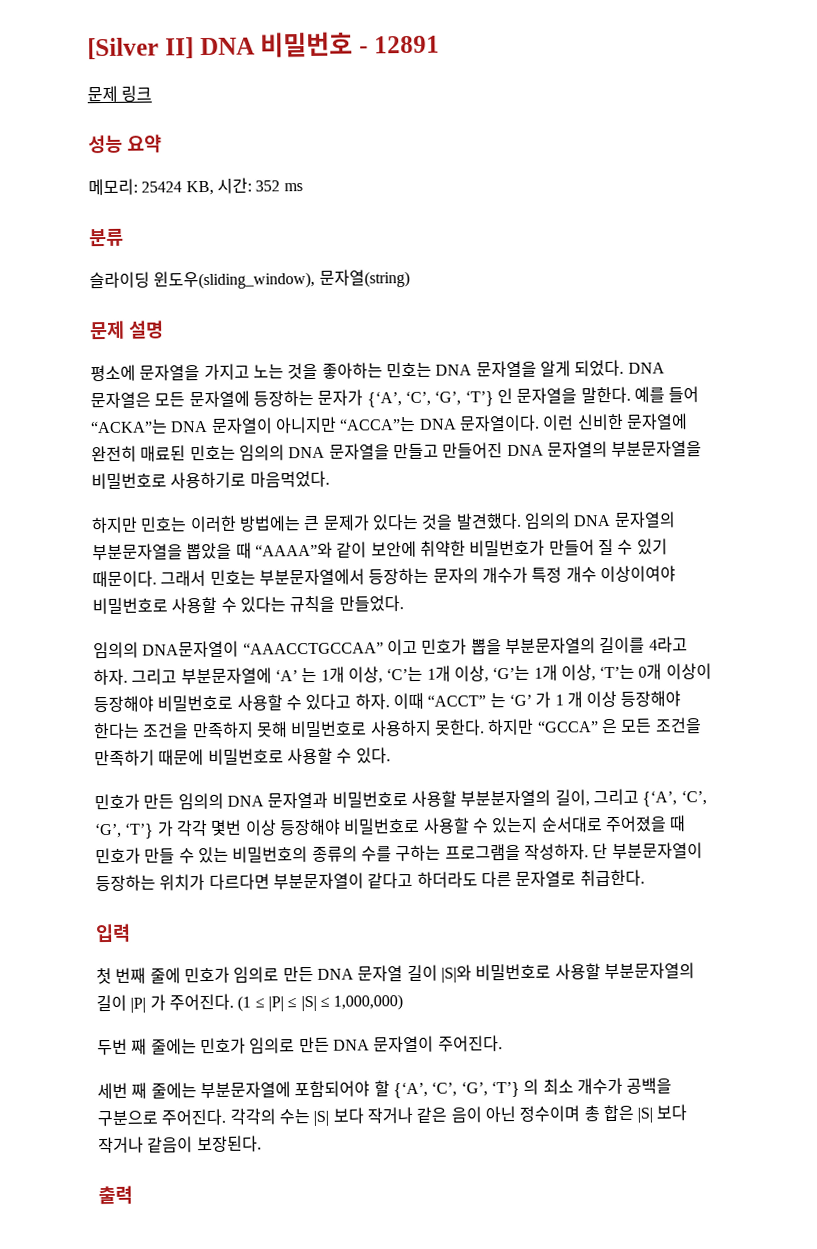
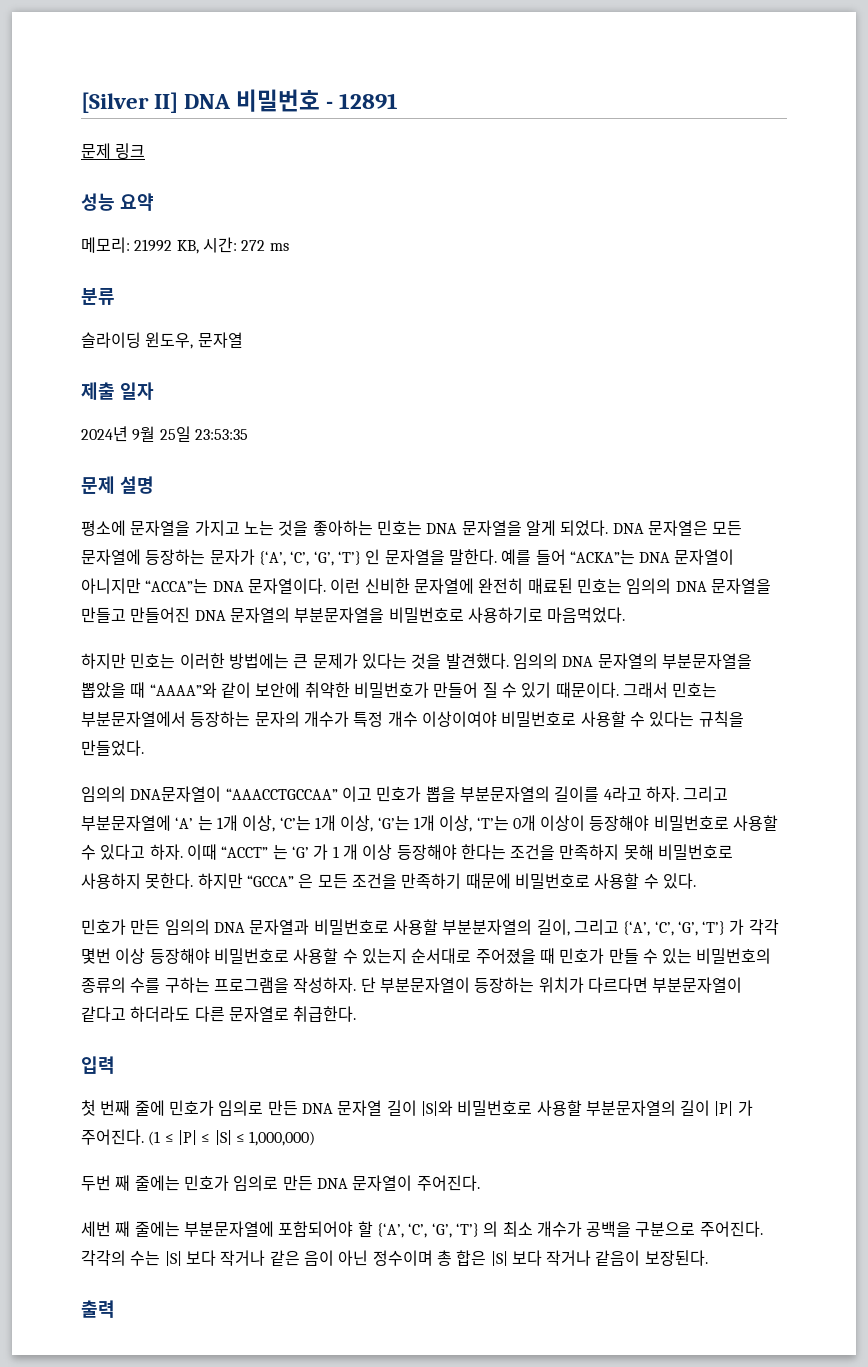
[141,181,183,193] 25424 -> [134,239,173,252] 21992
[255,180,281,192] 352 -> [241,240,266,251] 272
[153,268,410,290] 윈도우(sliding_window), 문자열(string) -> [145,332,243,349] [81,382,154,400] [81,426,248,442] 윈도우, 문자열 // 제출 일자 // 2024년 9월 25일 23:53:35

